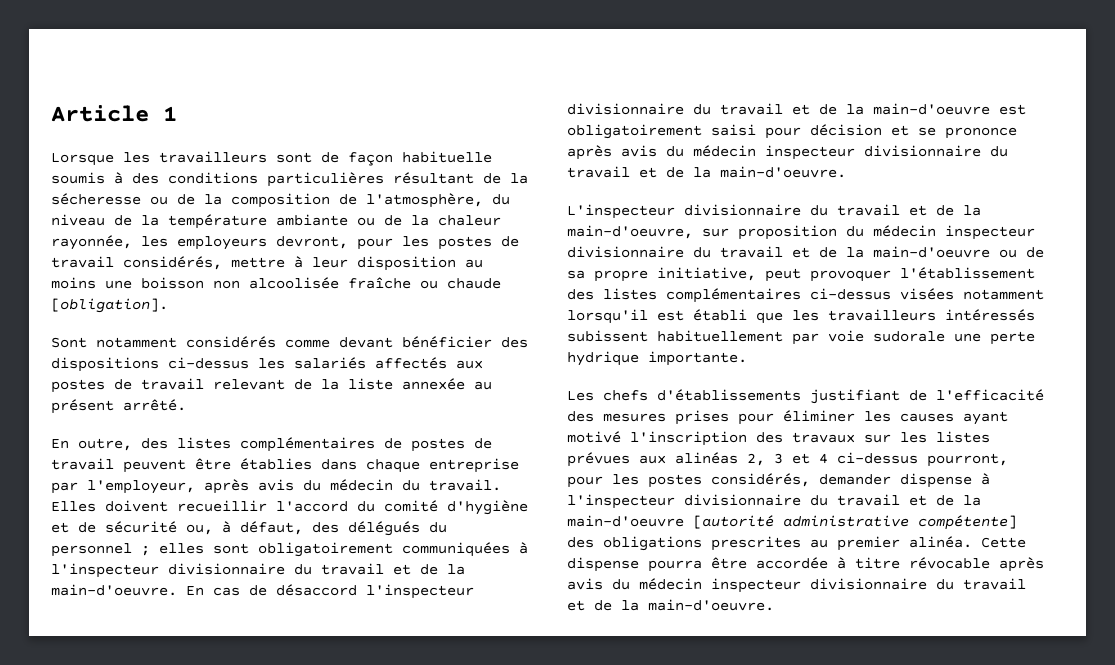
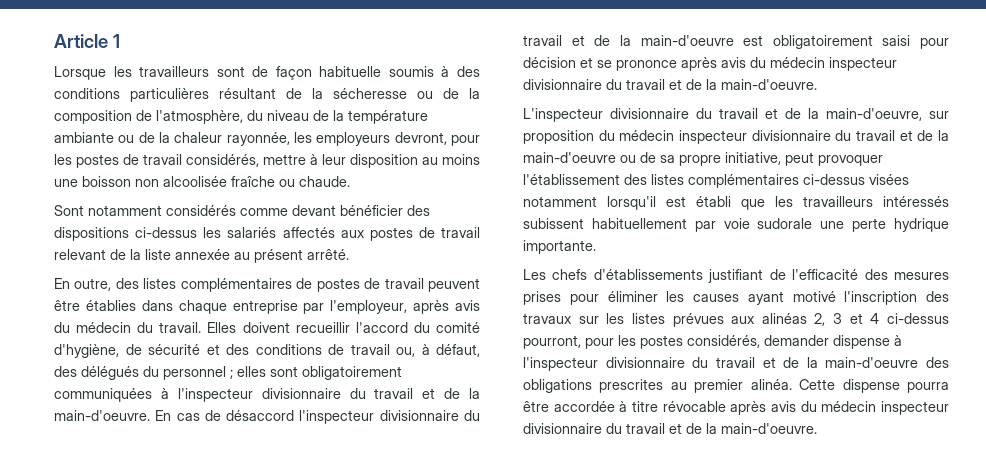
[447,278,501,289] [51,298,168,313] chaude [obligation]. -> [299,176,350,187] chaude.
[447,500,528,515] [51,521,177,533] d'hygiène et de sécurité -> [54,344,390,358] d'hygiène, de sécurité et des conditions de travail
[693,515,1017,530] [autorité administrative compétente] -> (919, 362) none

